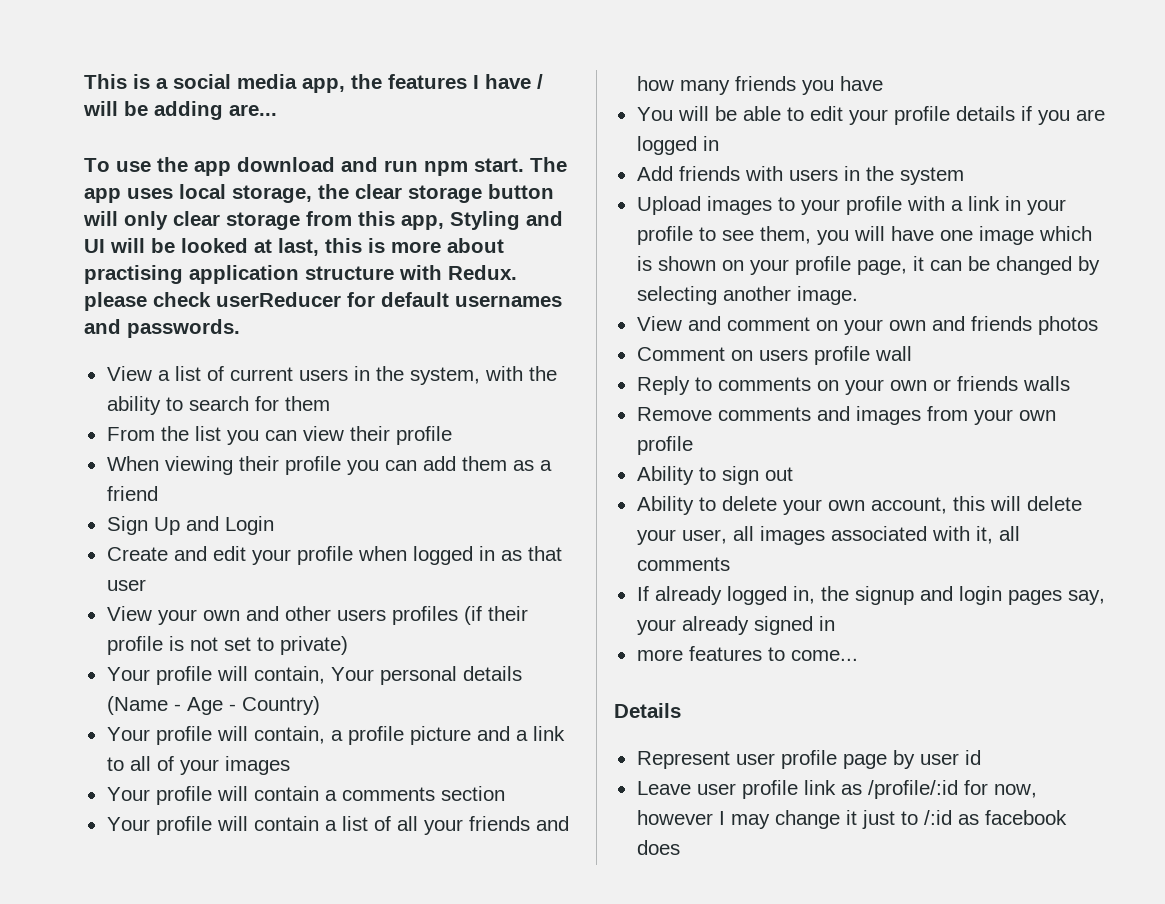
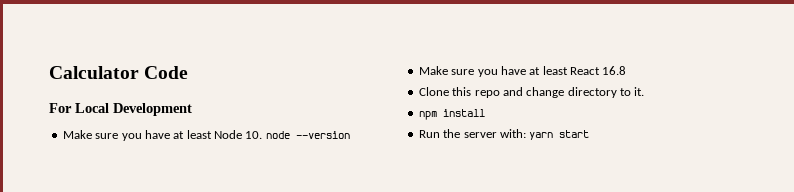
[84,74,543,93] [83,101,277,120] [84,157,567,176] [84,184,554,203] [83,211,563,230] [84,238,504,256] [84,265,517,284] [84,292,562,311] [84,319,240,338] [106,366,557,385] [106,396,330,415] [106,426,452,445] [106,456,552,475] [106,486,158,501] [106,516,274,535] [106,546,562,565] [106,579,146,591] [106,606,528,625] [106,636,348,655] [106,666,522,685] [106,696,320,715] [106,726,565,745] [106,756,290,775] [106,786,505,805] [106,816,569,835] [636,76,883,95] [636,106,1105,125] [636,136,719,155] [636,166,964,185] [636,196,1066,215] [636,226,1092,245] [636,256,1100,275] [636,286,858,305] [636,316,1098,335] [636,346,912,365] [636,376,1070,395] [636,406,1056,425] [636,436,693,455] [636,466,793,485] [636,496,1082,515] [636,526,1020,545] [636,557,730,571] [636,586,1105,605] [636,616,835,635] [636,646,858,661] [614,703,681,718] [636,750,981,769] [636,780,1037,799] [636,810,1067,829] [636,840,680,855] This is a social media app, the features I have / will be adding are... // To use the app download and run npm start. The app uses local storage, the clear storage button will only clear storage from this app, Styling and UI will be looked at last, this is more about practising application structure with Redux. please check userReducer for default usernames and passwords. // View a list of current users in the system, with the ability to search for them // From the list you can view their profile // When viewing their profile you can add them as a friend // Sign Up and Login // Create and edit your profile when logged in as that user // View your own and other users profiles (if their profile is not set to private) // Your profile will contain, Your personal details (Name - Age - Country) // Your profile will contain, a profile picture and a link to all of your images // Your profile will contain a comments section // Your profile will contain a list of all your friends and how many friends you have // You will be able to edit your profile details if you are logged in // Add friends with users in the system // Upload images to your profile with a link in your profile to see them, you will have one image which is shown on your profile page, it can be changed by selecting another image. // View and comment on your own and friends photos // Comment on users profile wall // Reply to comments on your own or friends walls // Remove comments and images from your own profile // Ability to sign out // Ability to delete your own account, this will delete your user, all images associated with it, all comments // If already logged in, the signup and login pages say, your already signed in // more features to come... // Details // Represent user profile page by user id // Leave user profile link as /profile/:id for now, however I may change it just to /:id as facebook does -> [49,66,189,79] [49,103,192,116] [62,130,350,141] [418,66,627,77] [418,87,645,98] [418,109,485,120] [418,129,590,140] Calculator Code // For Local Development // Make sure you have at least Node 10. node --version // Make sure you have at least React 16.8 // Clone this repo and change directory to it. // npm install // Run the server with: yarn start

